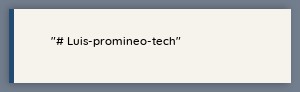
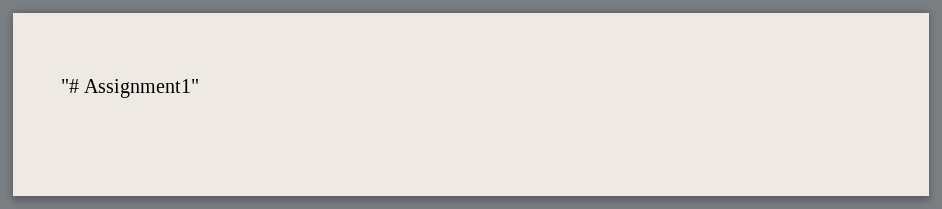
[67,37,182,47] Luis-promineo-tech" -> [84,79,200,98] Assignment1"

